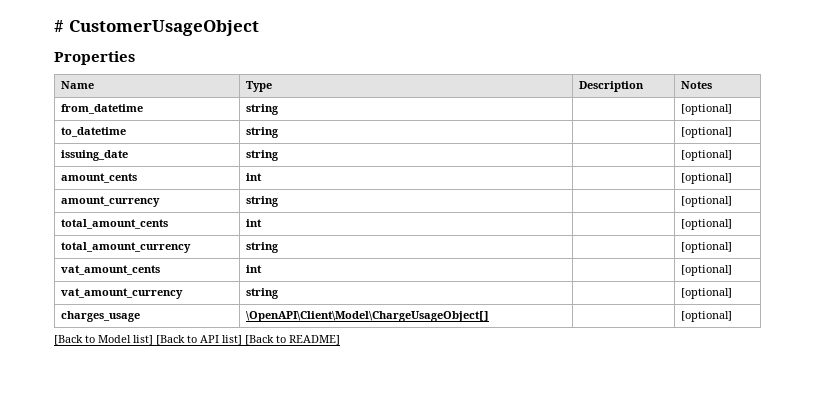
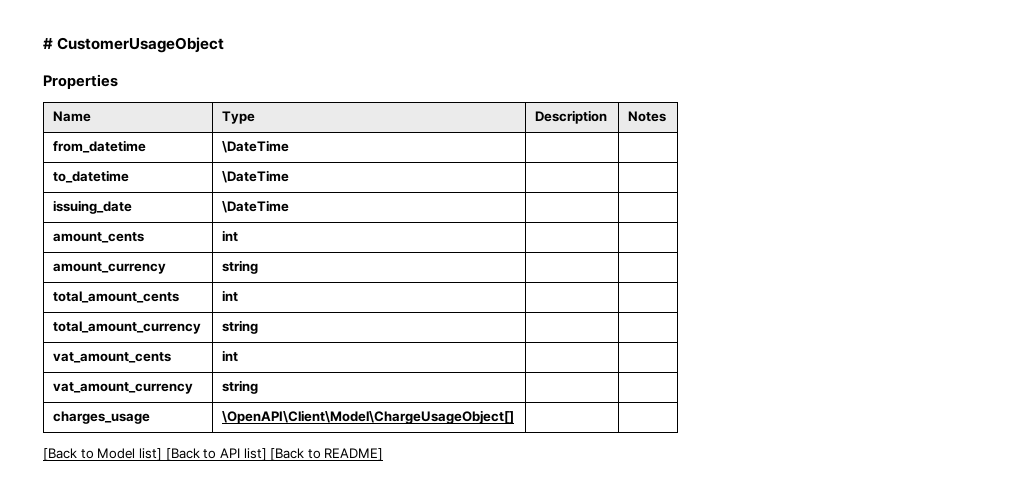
[246,104,280,115] [681,104,733,115] string | | [optional] -> [222,140,290,153] \DateTime | |
[246,127,280,138] [681,127,733,138] string | | [optional] -> [222,170,290,183] \DateTime | |
[246,150,280,161] [681,150,733,161] string | | [optional] -> [222,200,290,213] \DateTime | |
[681,173,733,184] [optional] -> (239, 236) none
[681,196,733,207] [optional] -> (259, 267) none
[681,219,733,230] [optional] -> (239, 296) none
[681,242,733,253] [optional] -> (259, 327) none
[681,265,733,276] [optional] -> (239, 356) none
[681,288,733,299] [optional] -> (259, 387) none
[681,311,733,322] [optional] -> (515, 417) none

